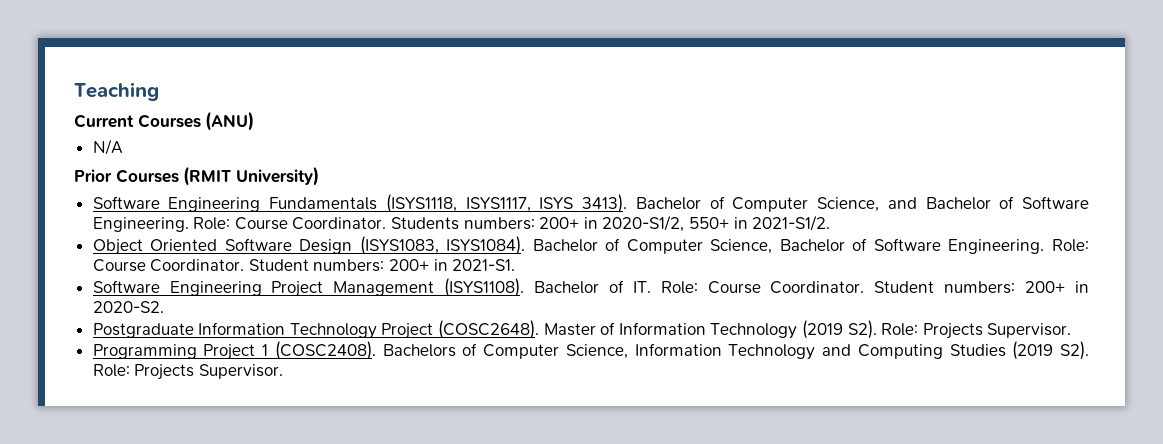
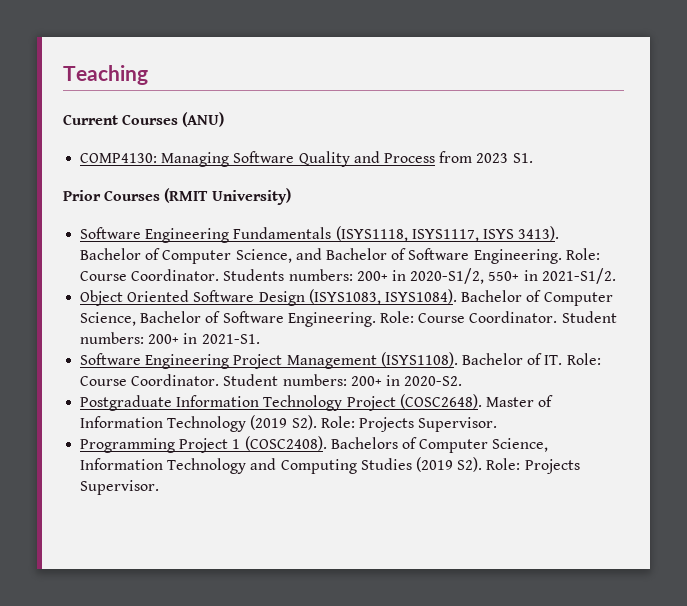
[92,139,123,155] N/A -> [80,151,533,167] COMP4130: Managing Software Quality and Process from 2023 S1.

